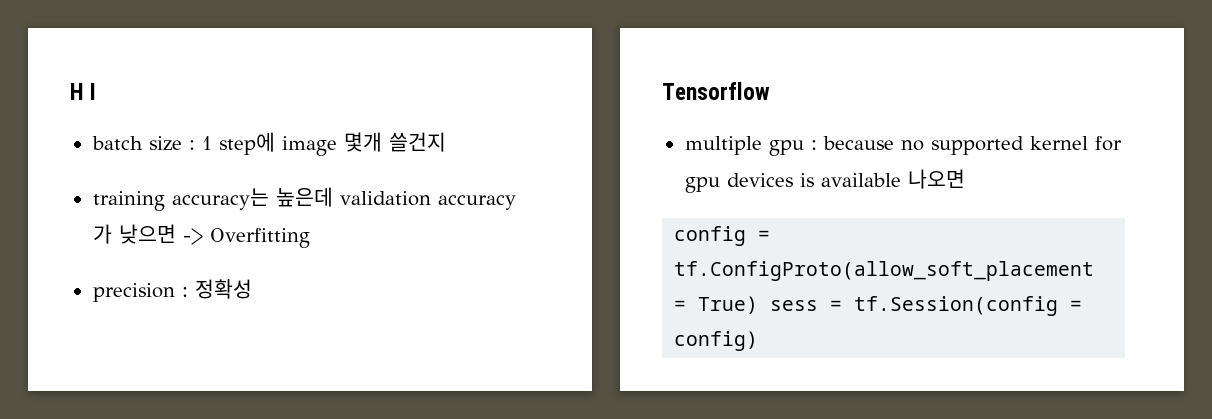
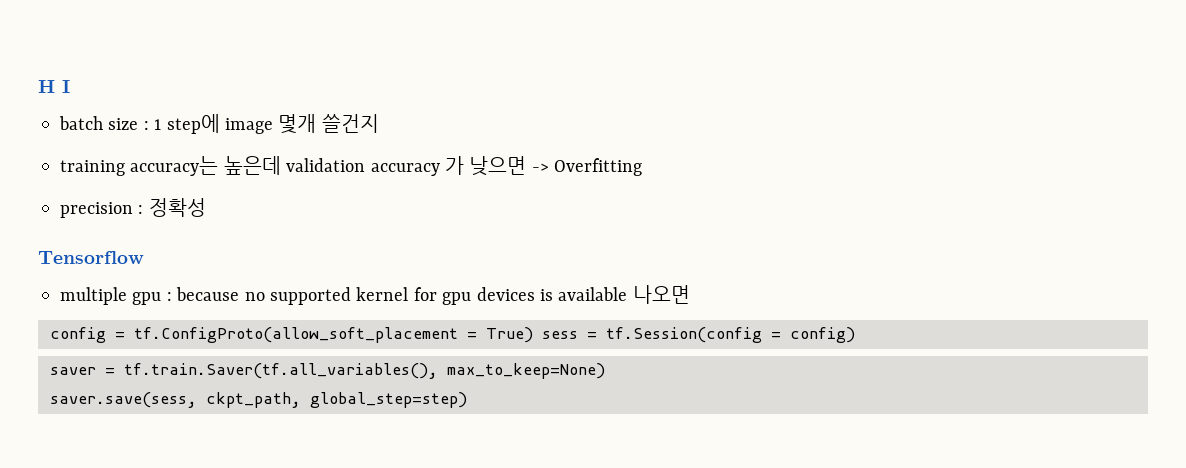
(759, 341) none -> [50,363,605,379] [50,392,467,408] // saver = tf.train.Saver(tf.all_variables(), max_to_keep=None) // saver.save(sess, ckpt_path, global_step=step)

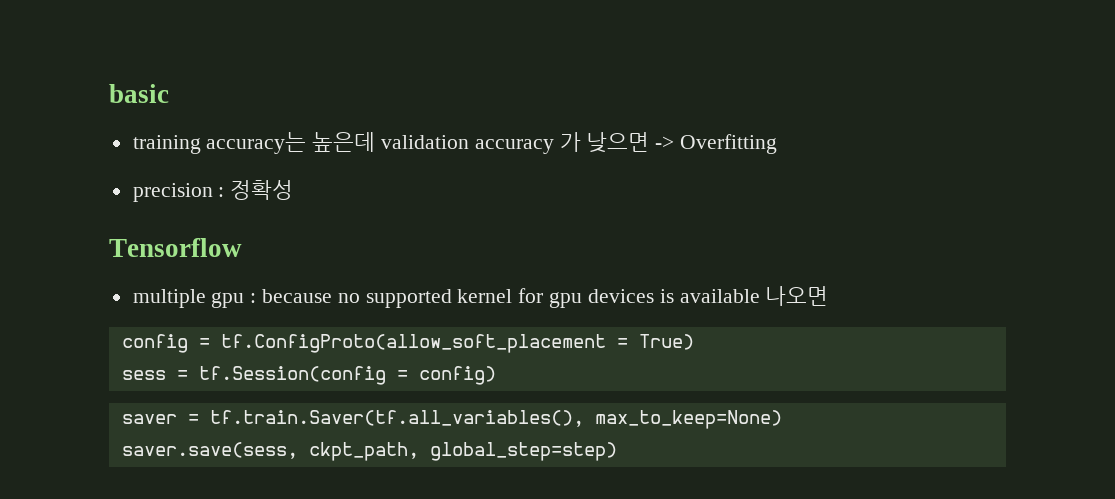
[38,80,70,93] [59,114,379,134] H I // batch size : 1 step에 image 몇개 쓸건지 -> [109,84,169,103] basic
(533, 335) none -> (694, 342) //

